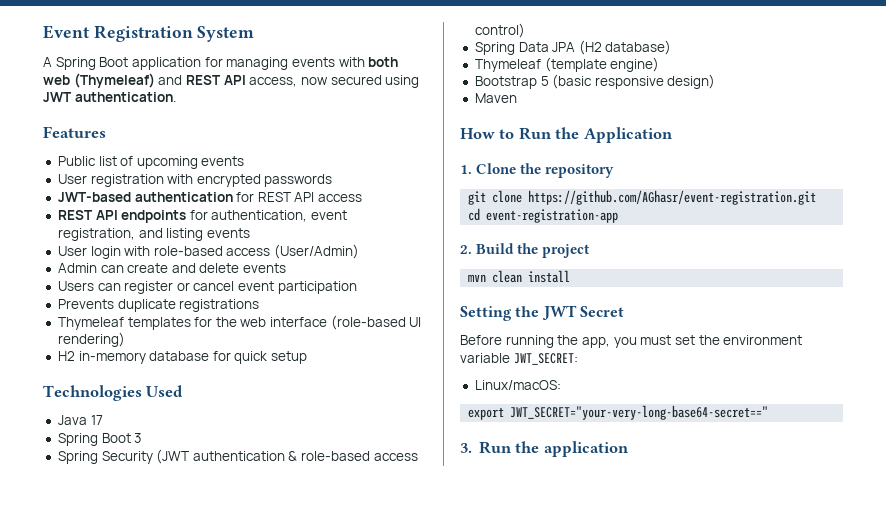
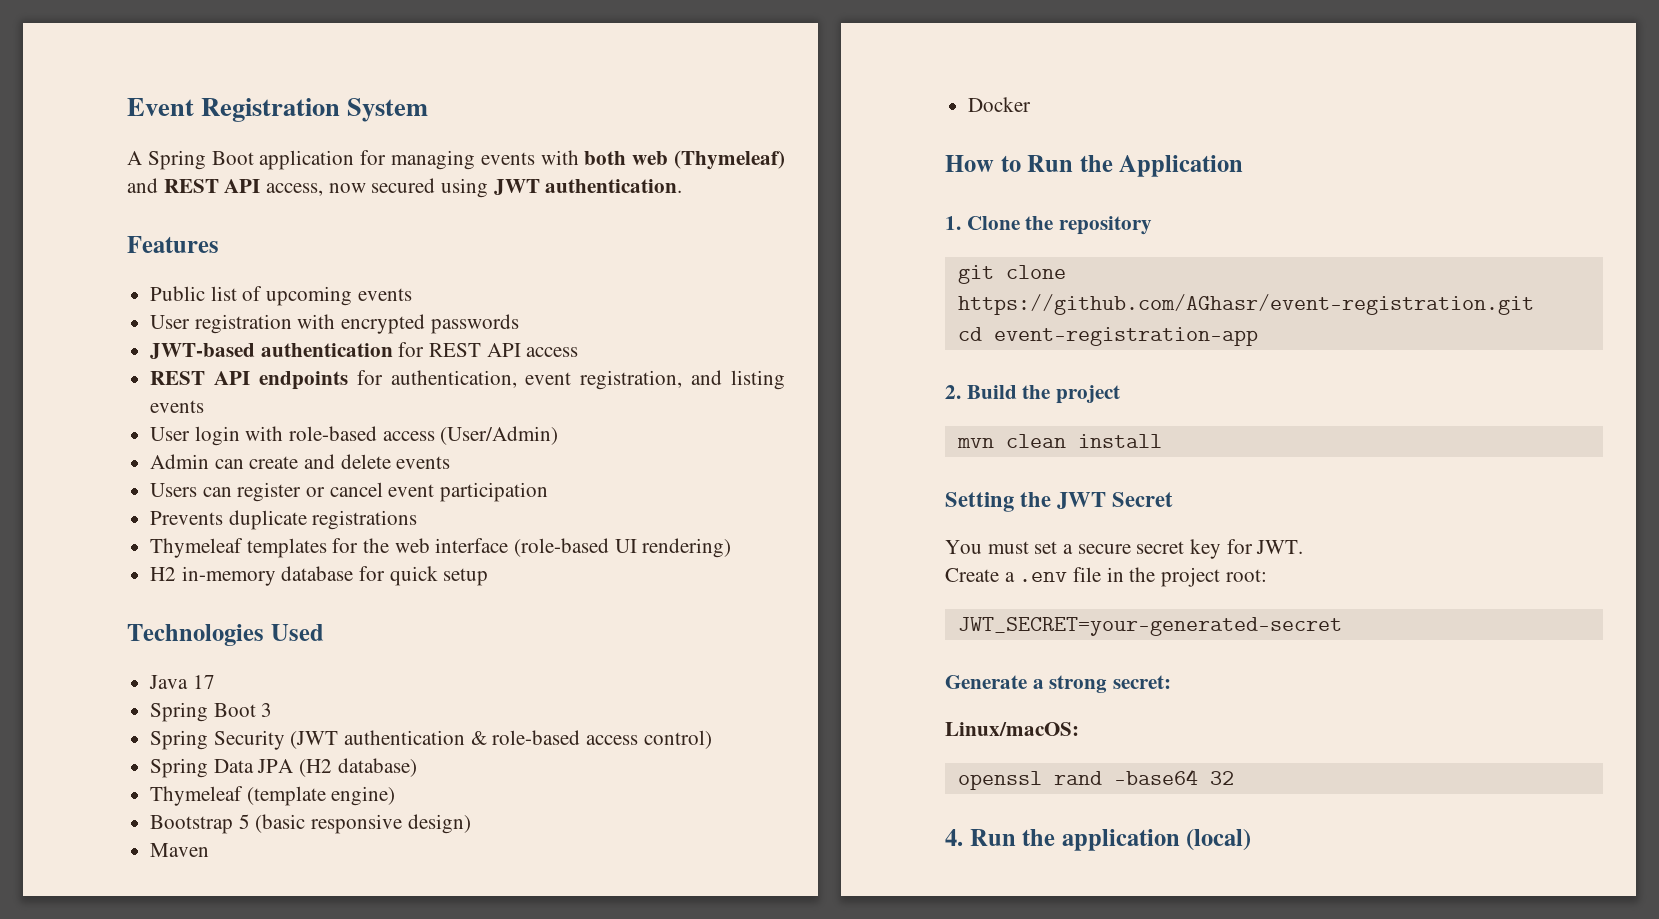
(517, 98) none -> [968,97,1032,112] // Docker
[460,335,803,348] [460,353,578,365] [474,380,561,390] [468,405,769,420] [460,443,472,453] Before running the app, you must set the environment variable JWT_SECRET: // Linux/macOS: // export JWT_SECRET="your-very-long-base64-secret==" // 3. -> [945,539,1304,559] [945,567,1267,587] [957,617,1342,636] [945,675,1172,693] [945,722,1079,736] [957,769,1234,790] [945,829,963,846] You must set a secure secret key for JWT. // Create a .env file in the project root: // JWT_SECRET=your-generated-secret // Generate a strong secret: // Linux/macOS: // openssl rand -base64 32 // 4.
(629, 449) none -> [1186,829,1252,851] (local)

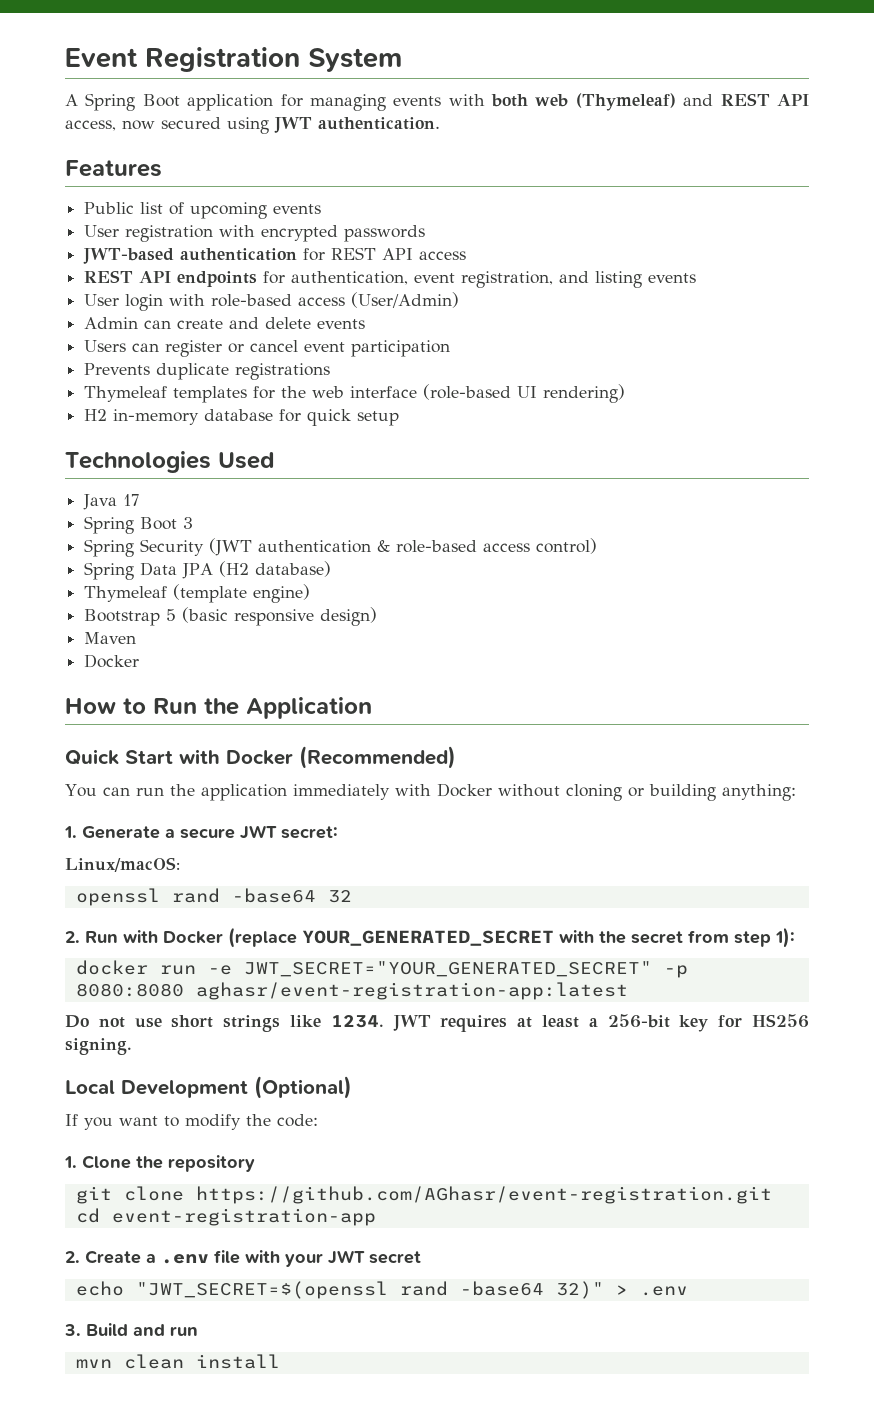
(1244, 166) none -> [65,746,456,769] [65,783,796,801] [64,825,338,839] [65,857,180,872] [75,888,352,906] [65,927,795,948] [75,960,688,978] [75,982,628,1000] [65,1014,809,1032] [65,1038,132,1055] [65,1076,352,1099] [65,1114,318,1130] // Quick Start with Docker (Recommended) // You can run the application immediately with Docker without cloning or building anything: // 1. Generate a secure JWT secret: // Linux/macOS: // openssl rand -base64 32 // 2. Run with Docker (replace YOUR_GENERATED_SECRET with the secret from step 1): // docker run -e JWT_SECRET="YOUR_GENERATED_SECRET" -p 8080:8080 aghasr/event-registration-app:latest // Do not use short strings like 1234. JWT requires at least a 256-bit key for HS256 signing. // Local Development (Optional) // If you want to modify the code:
[966,385,1121,404] [956,434,1162,448] [945,492,1174,512] [945,539,1304,559] [945,567,1267,587] [957,617,1342,636] [945,675,1172,693] [945,722,1079,736] [957,769,1234,790] [945,829,1252,851] Build the project // mvn clean install // Setting the JWT Secret // You must set a secure secret key for JWT. // Create a .env file in the project root: // JWT_SECRET=your-generated-secret // Generate a strong secret: // Linux/macOS: // openssl rand -base64 32 // 4. Run the application (local) -> [85,1250,421,1267] [75,1281,688,1299] [64,1323,198,1336] [75,1354,280,1369] Create a .env file with your JWT secret // echo "JWT_SECRET=$(openssl rand -base64 32)" > .env // 3. Build and run // mvn clean install

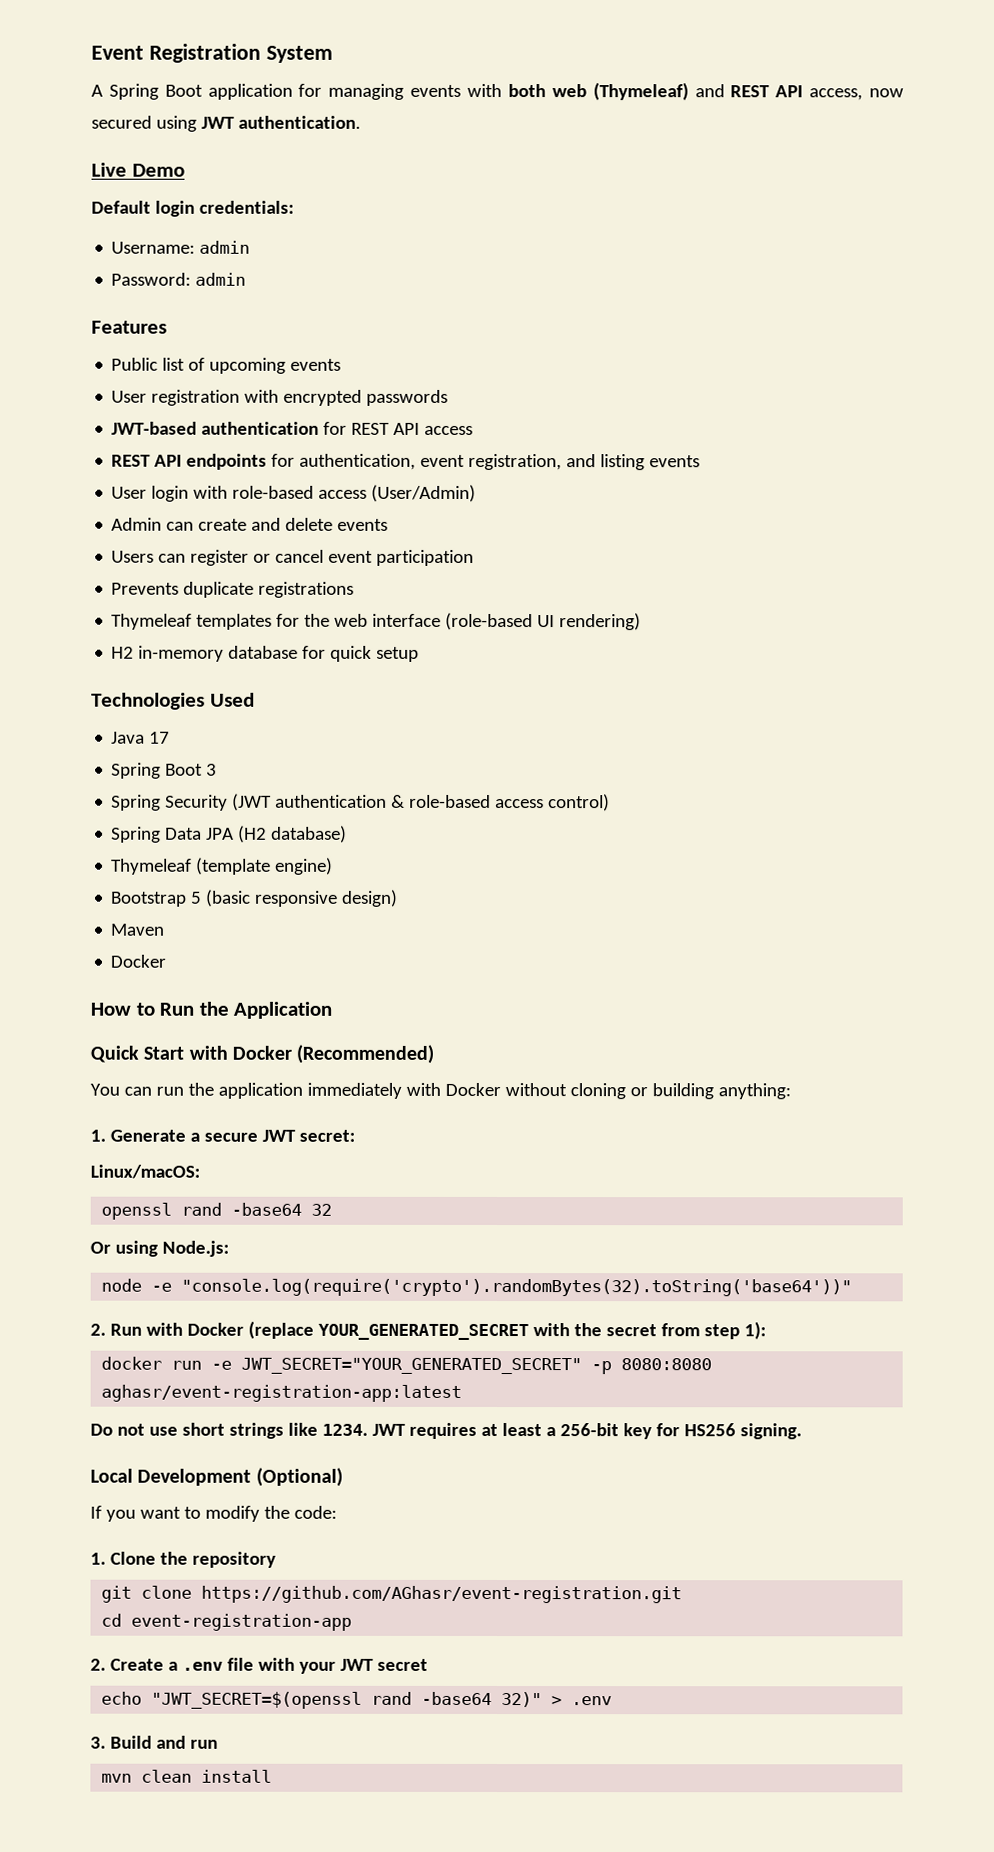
(440, 123) none -> [91,162,185,177] [91,200,294,217] [111,240,251,254] [111,272,247,286] // Live Demo // Default login credentials: // Username: admin // Password: admin
(352, 896) none -> [90,1240,229,1257] [101,1278,853,1297] // Or using Node.js: // node -e "console.log(require('crypto').randomBytes(32).toString('base64'))"

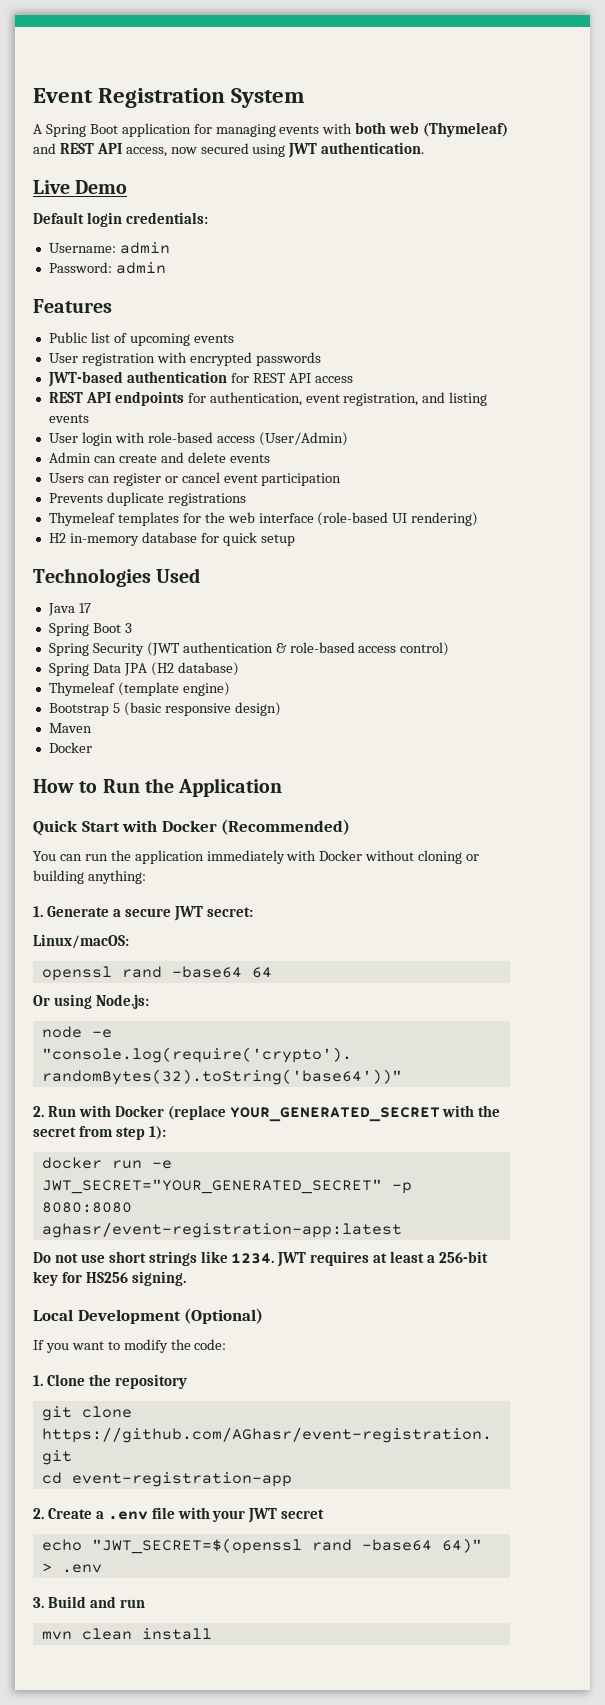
[311,1203,333,1216] 32 -> [251,967,272,978] 64
[501,1692,543,1708] 32)" -> [441,1538,482,1553] 64)"

